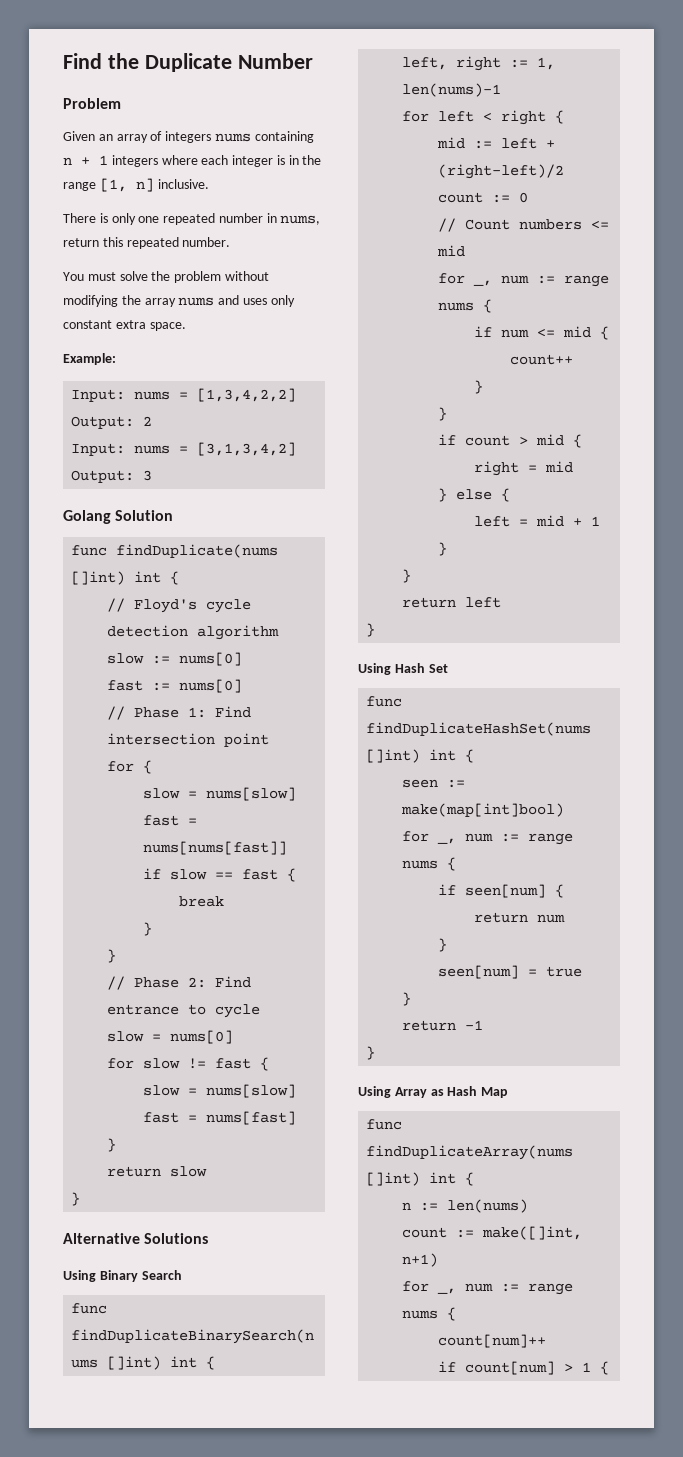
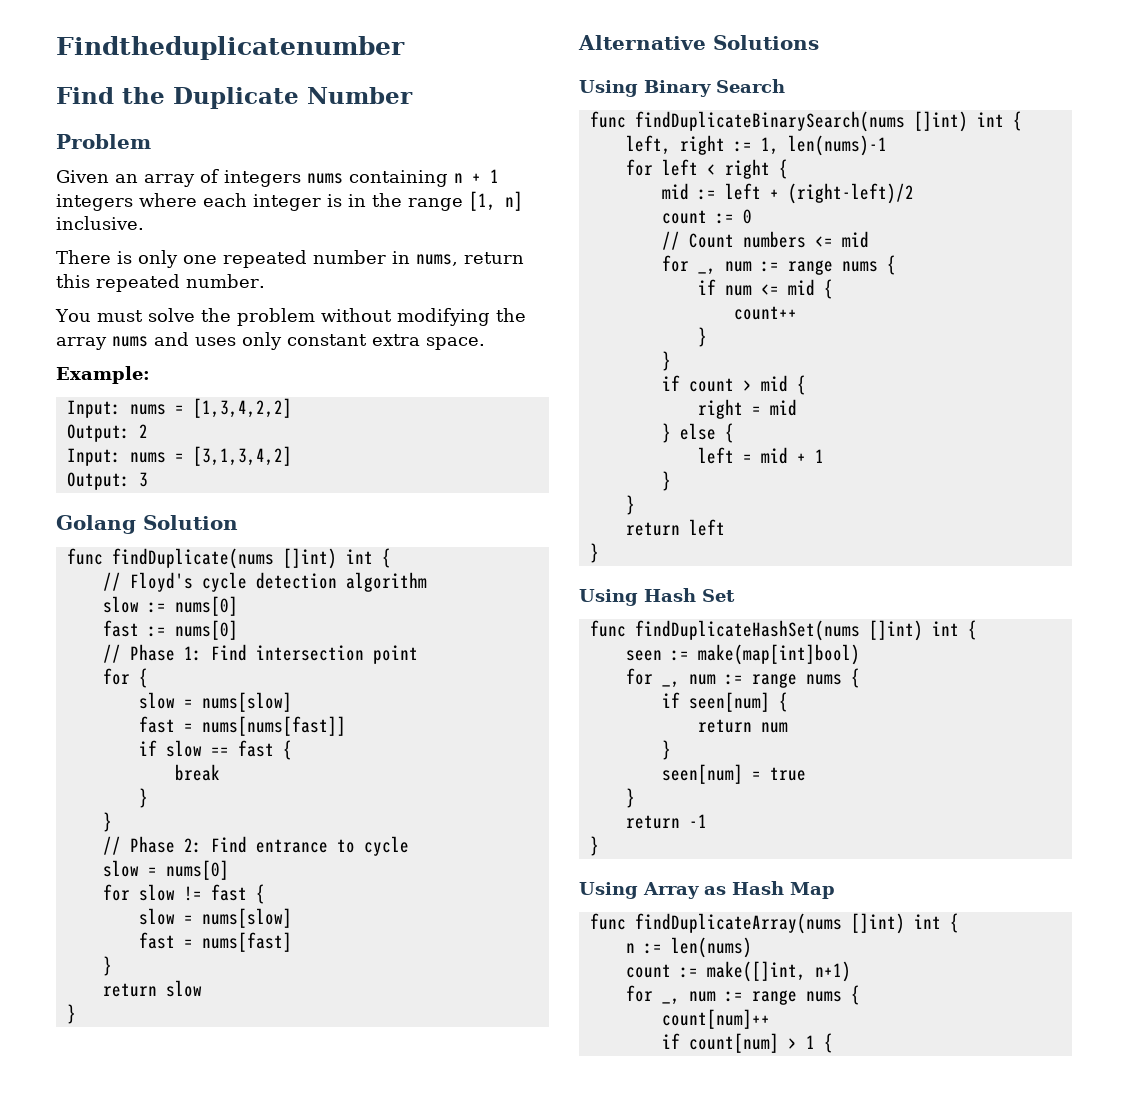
(63, 61) none -> [56,36,405,60] Findtheduplicatenumber //

